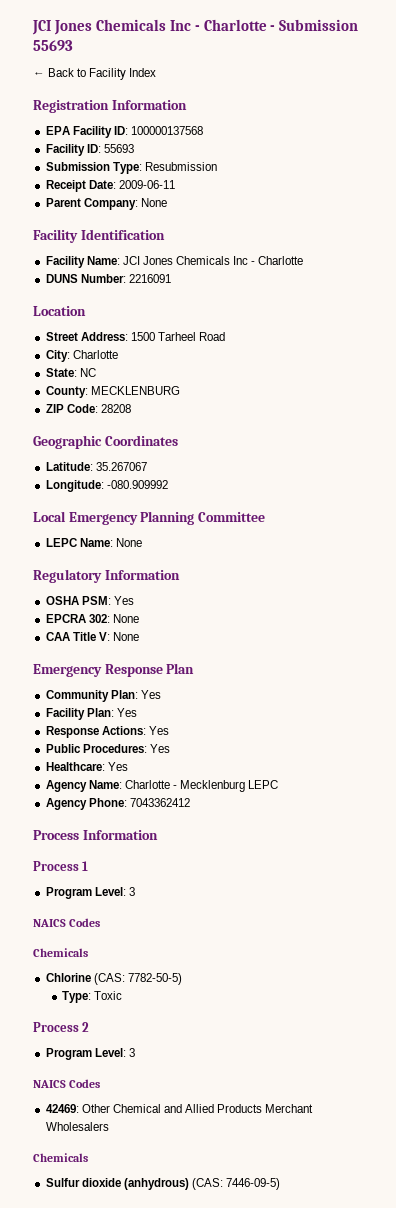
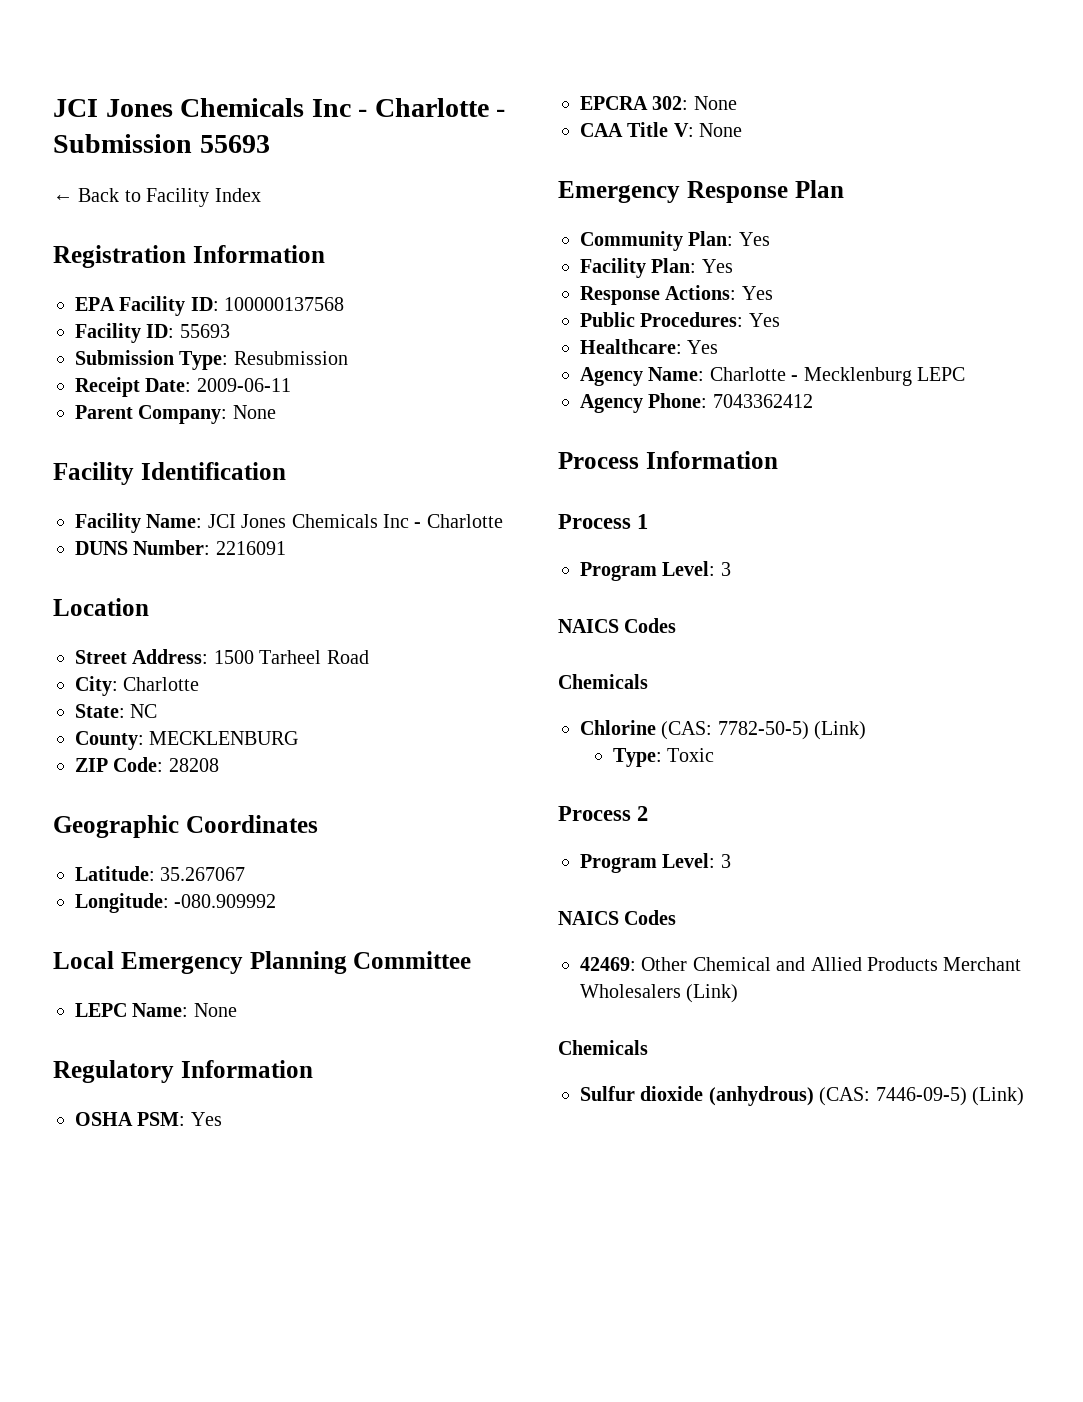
(182, 979) none -> [814,721,867,740] (Link)
(109, 1126) none -> [686,984,739,1003] (Link)
(281, 1184) none -> [972,1087,1024,1106] (Link)

